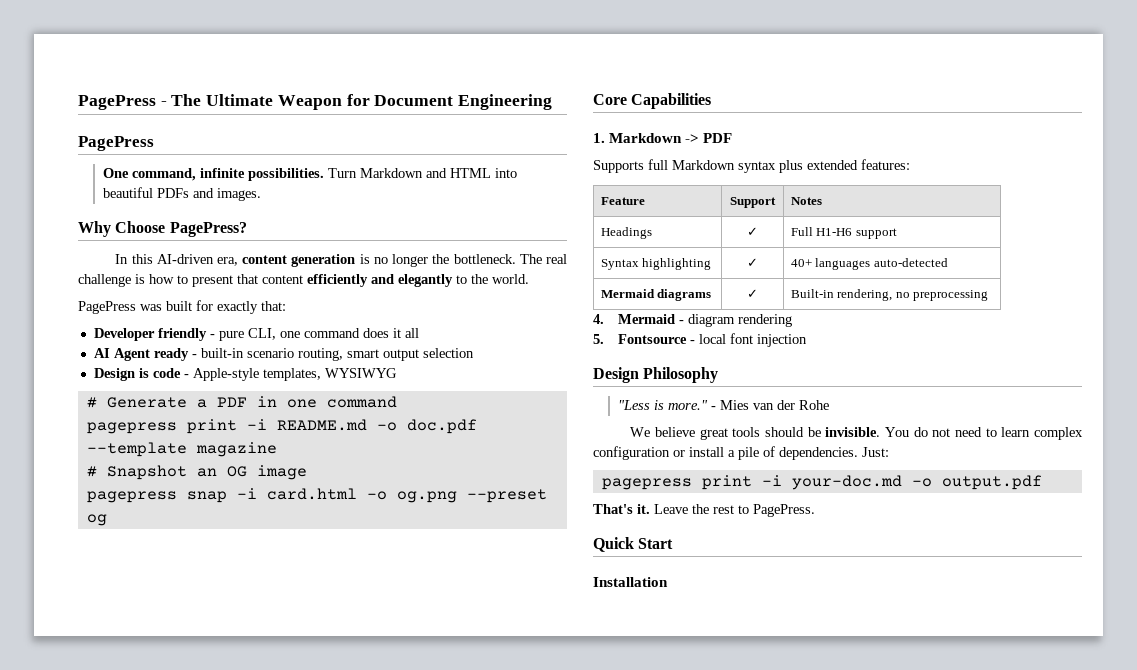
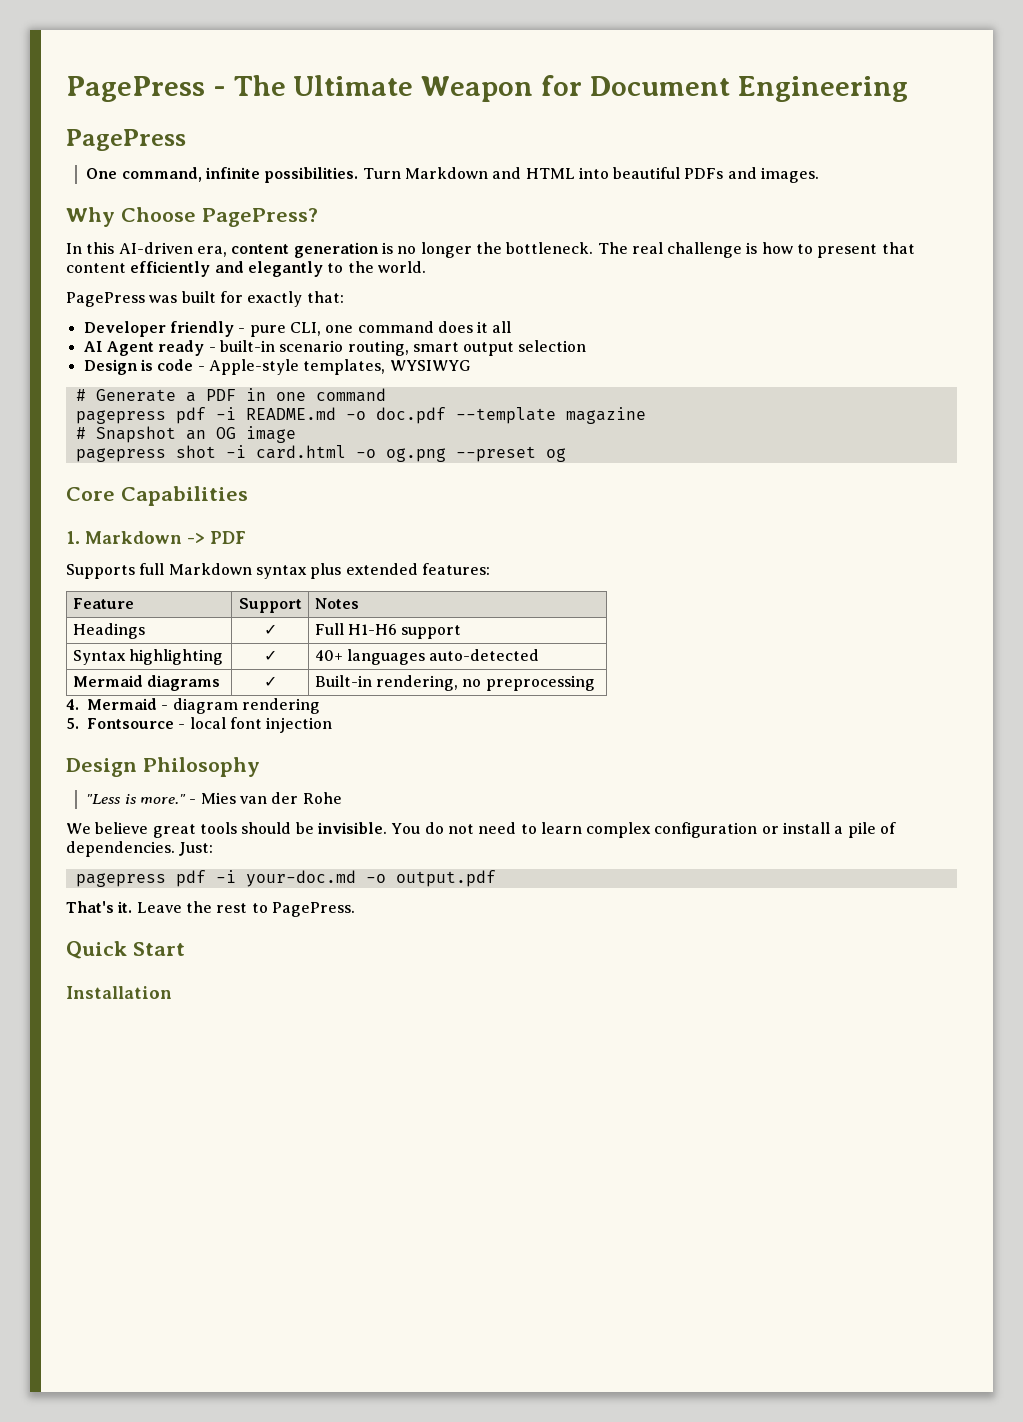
[186,419,237,434] print -> [175,407,206,424] pdf
[186,491,227,503] snap -> [175,445,216,458] shot
[701,475,752,490] print -> [175,870,206,887] pdf

